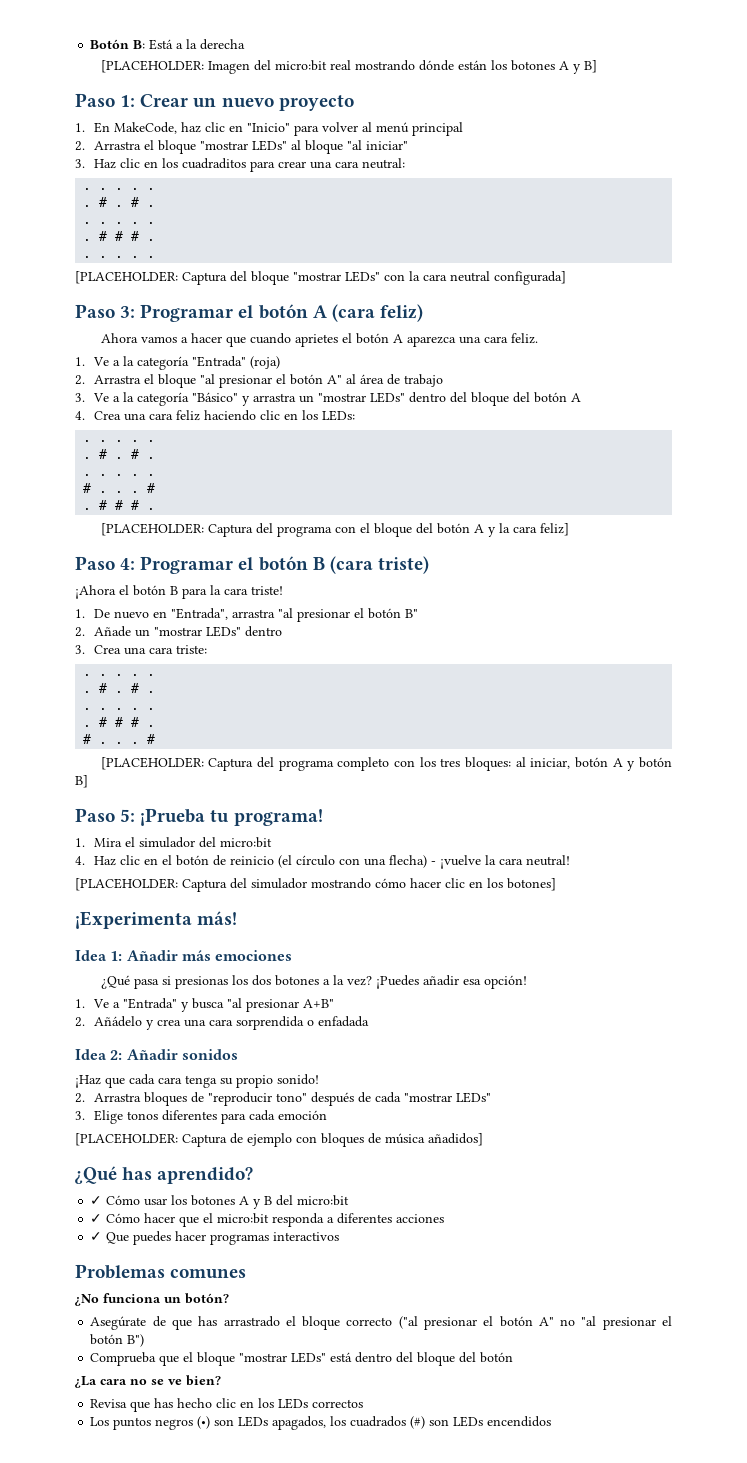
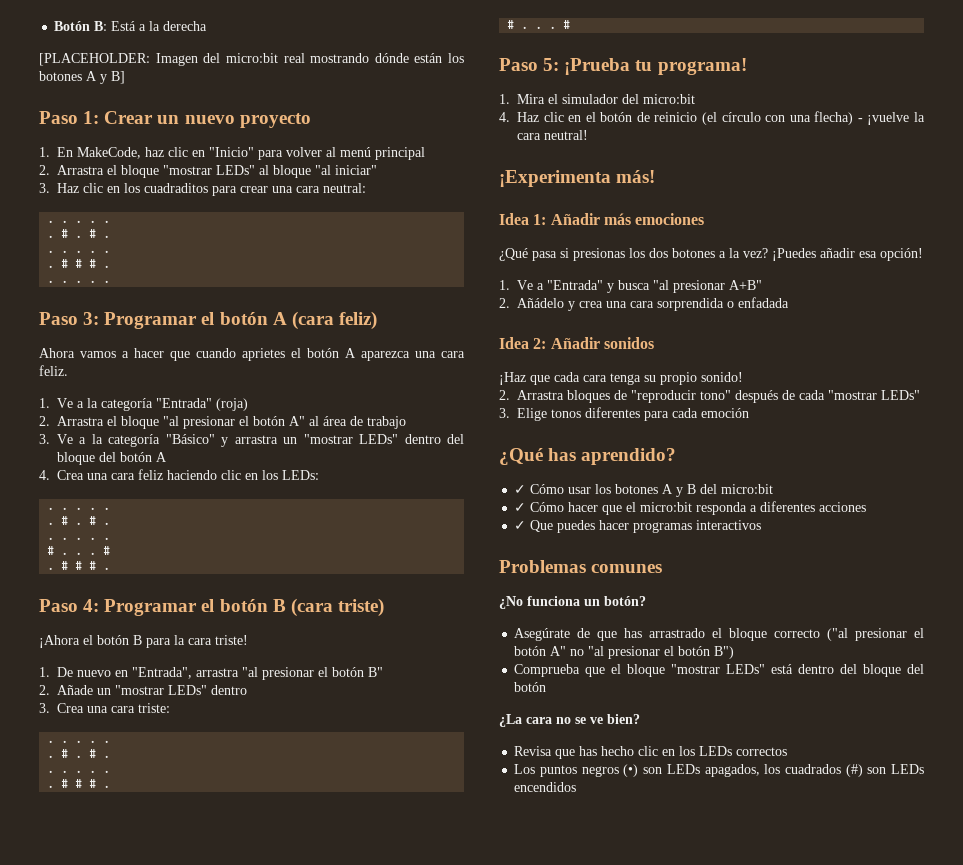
[75,271,566,285] // [PLACEHOLDER: Captura del bloque "mostrar LEDs" con la cara neutral configurada] -> (111, 281) none
[100,523,569,537] // [PLACEHOLDER: Captura del programa con el bloque del botón A y la cara feliz] -> (111, 568) none
[100,757,672,771] [75,775,88,788] // [PLACEHOLDER: Captura del programa completo con los tres bloques: al iniciar, botón A y botón B] -> (571, 24) none
[75,878,556,892] // [PLACEHOLDER: Captura del simulador mostrando cómo hacer clic en los botones] -> (588, 135) none
[75,1133,483,1147] // [PLACEHOLDER: Captura de ejemplo con bloques de música añadidos] -> (749, 413) none

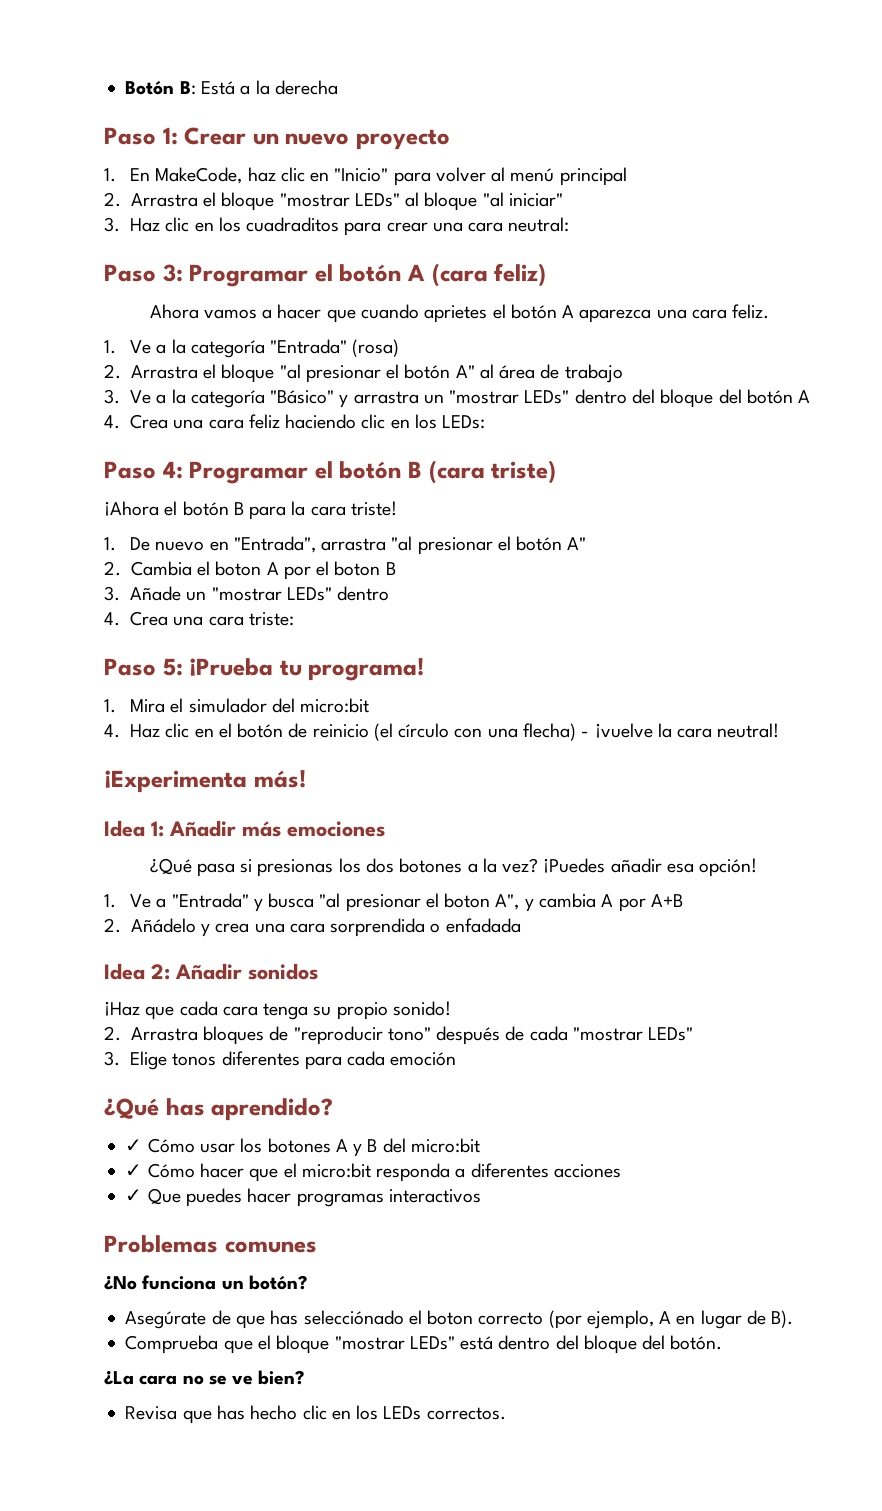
[39,53,464,66] [39,71,125,84] // [PLACEHOLDER: Imagen del micro:bit real mostrando dónde están los botones A y B] -> (338, 87) none
[47,220,111,223] [47,229,111,238] [47,250,111,253] [47,259,111,268] [47,280,111,283] // . . . . . // . # . # . // . . . . . // . # # # . // . . . . . -> (570, 224) none
[216,398,248,411] (roja) -> [352,339,400,357] (rosa)
[47,507,111,510] [47,516,111,525] [47,537,111,540] [47,546,111,555] [47,561,111,570] // . . . . . // . # . # . // . . . . . // # . . . # // . # # # . -> (486, 422) none
[368,667,383,677] [39,685,50,695] B" // 2. -> [567,537,587,550] [104,561,396,580] [104,586,120,601] A" // 2. Cambia el boton A por el boton B // 3.
[39,703,50,713] 3. -> [104,612,120,626] 4.
[47,740,111,743] [47,749,111,758] [47,770,111,773] [47,779,111,788] [507,20,571,29] // . . . . . // . # . # . // . . . . . // . # # # . // # . . . # -> (294, 619) none
[729,280,762,290] A+B" -> [425,893,683,912] el boton A", y cambia A por A+B
[649,628,924,641] [514,646,735,659] arrastrado el bloque correcto ("al presionar el botón A" no "al presionar el botón B") -> [303,1310,794,1329] selecciónado el boton correcto (por ejemplo, A en lugar de B).
[514,682,547,692] botón -> [670,1335,723,1350] botón.
[736,747,788,756] [514,764,924,777] [514,782,577,792] correctos // Los puntos negros (•) son LEDs apagados, los cuadrados (#) son LEDs encendidos -> [426,1407,506,1420] correctos.

